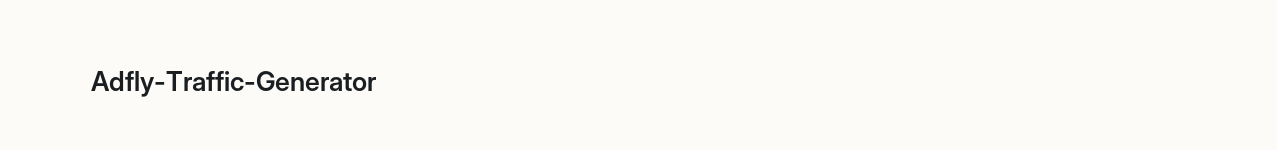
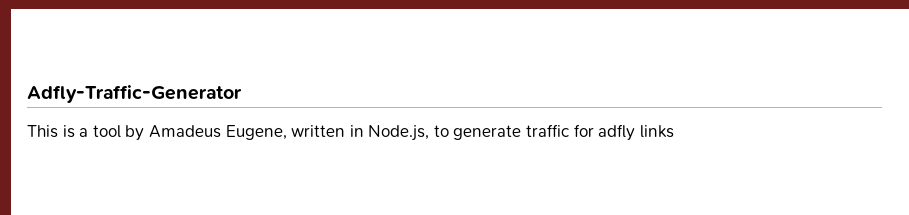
(376, 84) none -> [27,124,674,141] // This is a tool by Amadeus Eugene, written in Node.js, to generate traffic for adfly links

